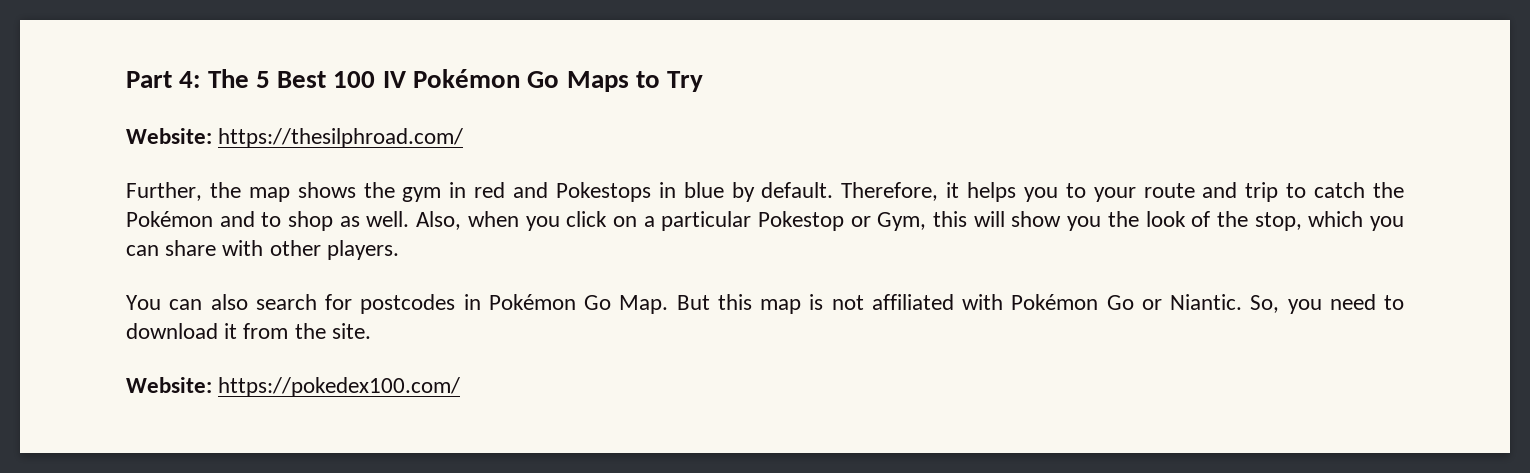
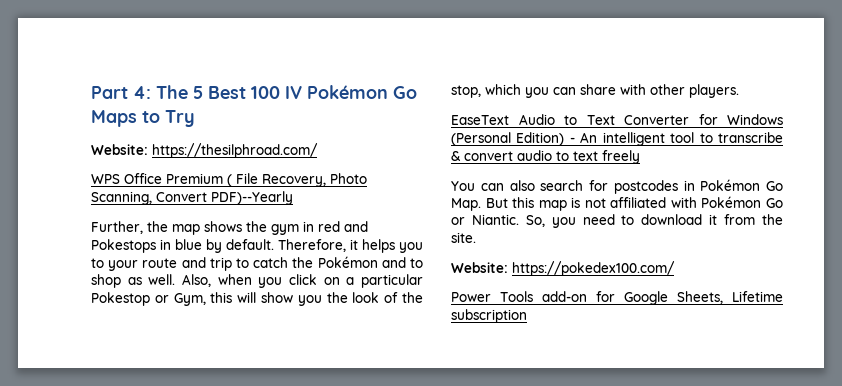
(464, 138) none -> [91,173,367,187] [91,191,293,205] // WPS Office Premium ( File Recovery, Photo Scanning, Convert PDF)--Yearly
(399, 250) none -> [451,114,783,125] [451,132,783,146] [451,150,640,164] // EaseText Audio to Text Converter for Windows (Personal Edition) - An intelligent tool to transcribe & convert audio to text freely
(461, 387) none -> [451,291,783,305] [451,309,527,323] // Power Tools add-on for Google Sheets, Lifetime subscription

